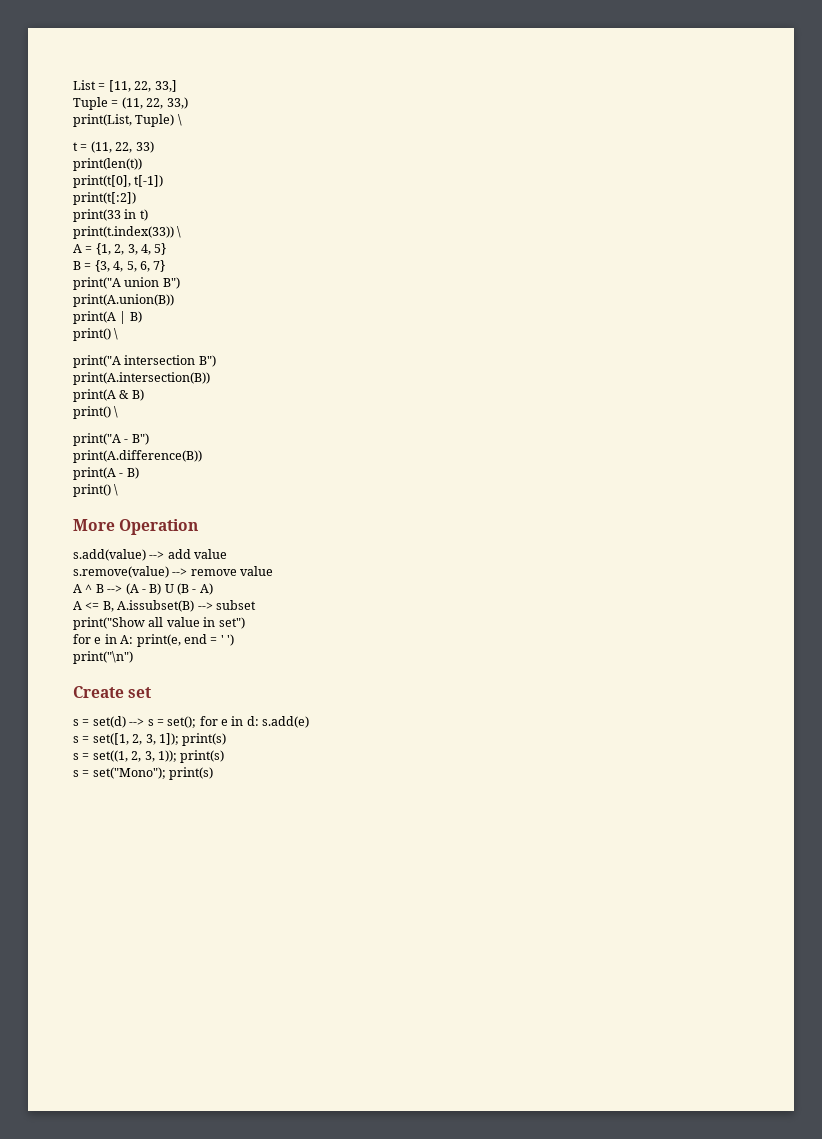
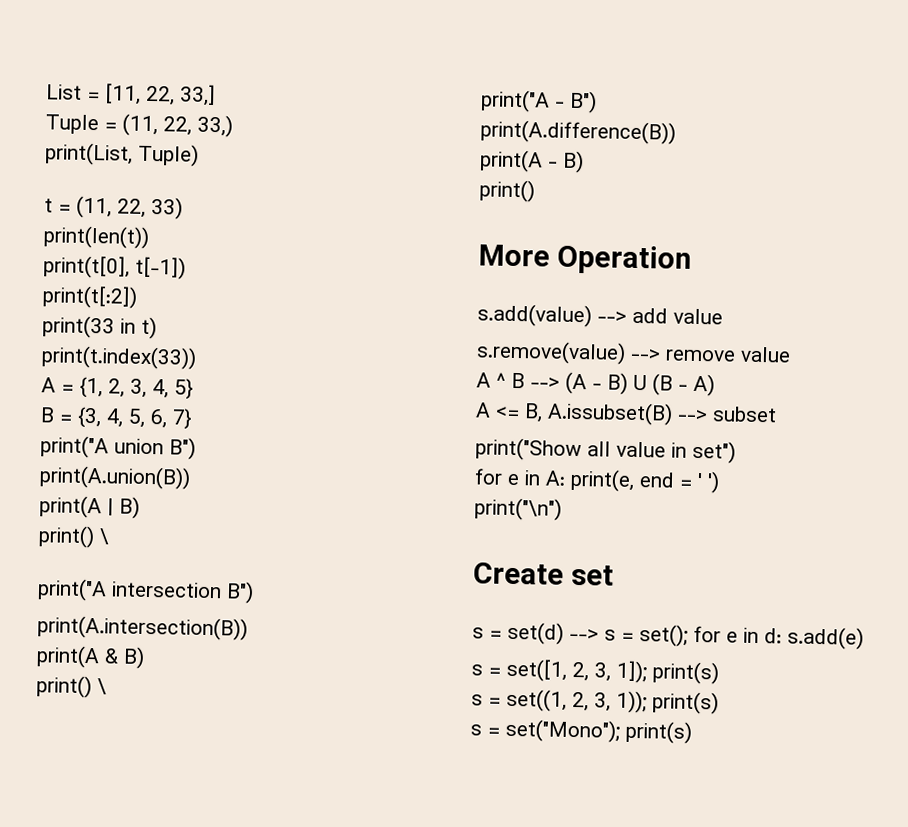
[177,114,182,126] \ -> (199, 155) none
[177,226,182,238] \ -> (197, 357) none
[114,484,119,496] \ -> (535, 191) none

